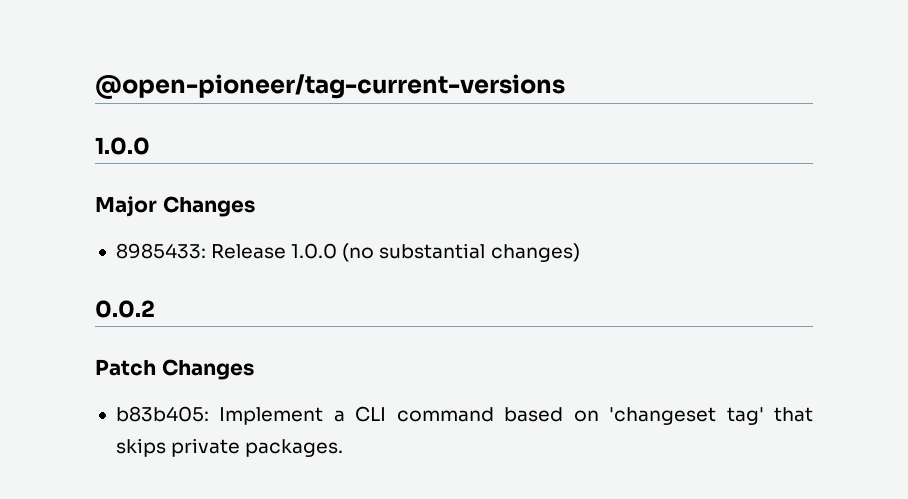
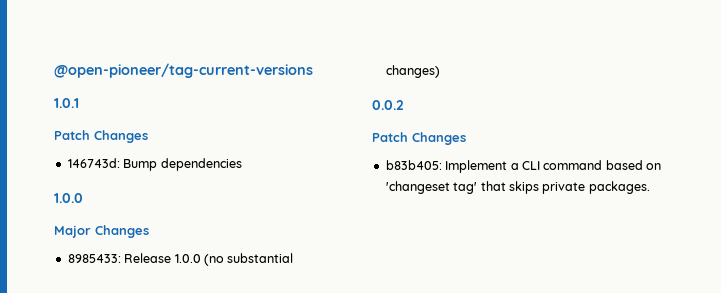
(565, 86) none -> [54,98,79,108] [54,130,148,143] [67,158,242,171] // 1.0.1 // Patch Changes // 146743d: Bump dependencies

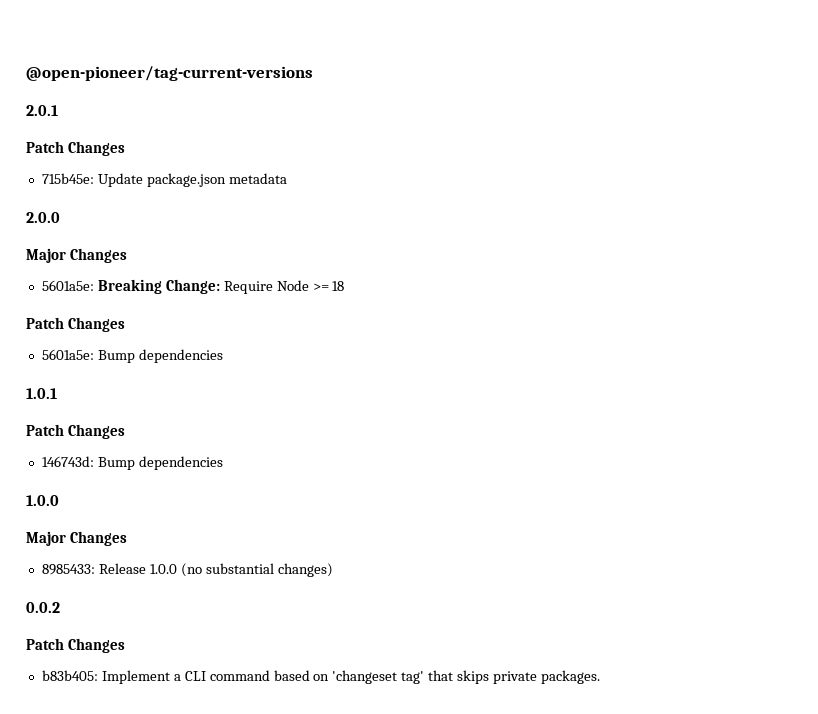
(313, 70) none -> [26,105,58,116] [26,141,126,156] [41,173,287,187] [26,212,60,223] [26,248,128,263] [41,279,345,294] [26,317,126,332] [41,349,223,363] // 2.0.1 // Patch Changes // 715b45e: Update package.json metadata // 2.0.0 // Major Changes // 5601a5e: Breaking Change: Require Node >= 18 // Patch Changes // 5601a5e: Bump dependencies

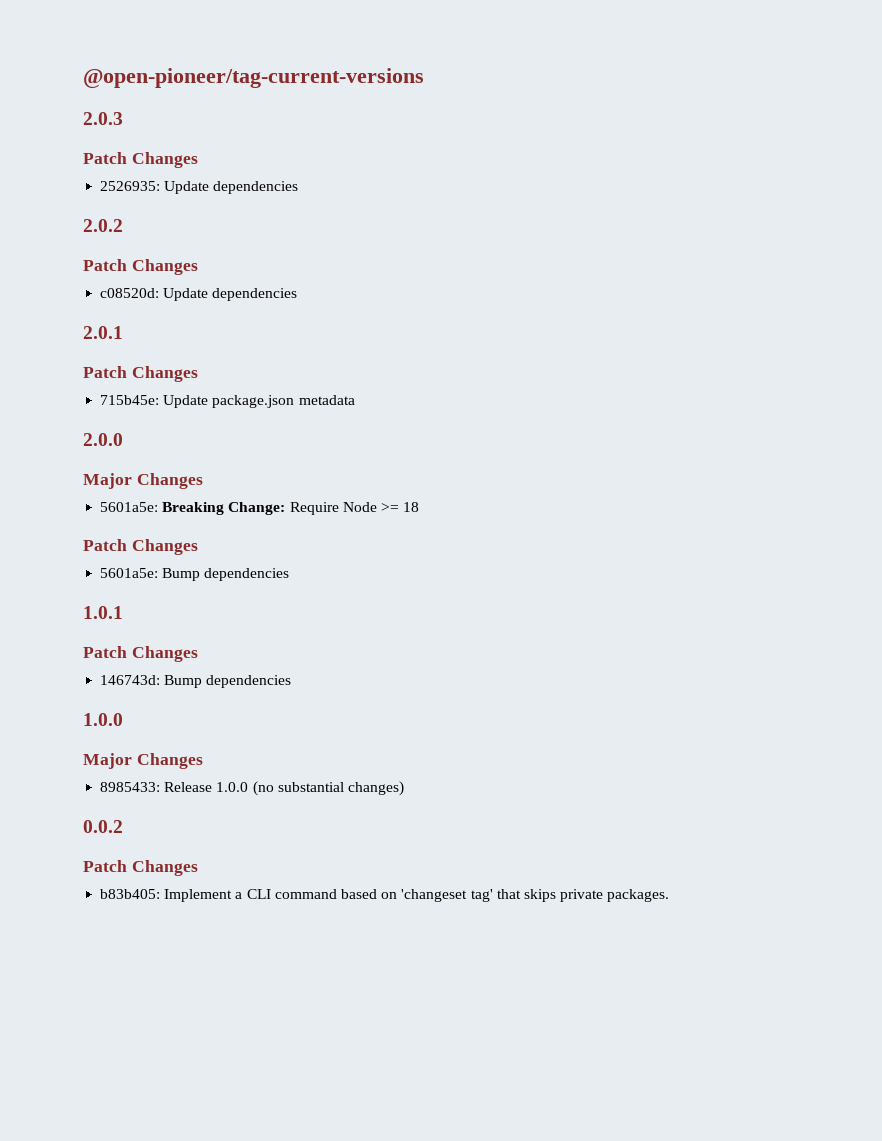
(313, 73) none -> [83,112,123,125] [83,152,198,168] [100,181,299,194] [83,219,123,232] [83,259,198,275] [100,288,298,301] // 2.0.3 // Patch Changes // 2526935: Update dependencies // 2.0.2 // Patch Changes // c08520d: Update dependencies

